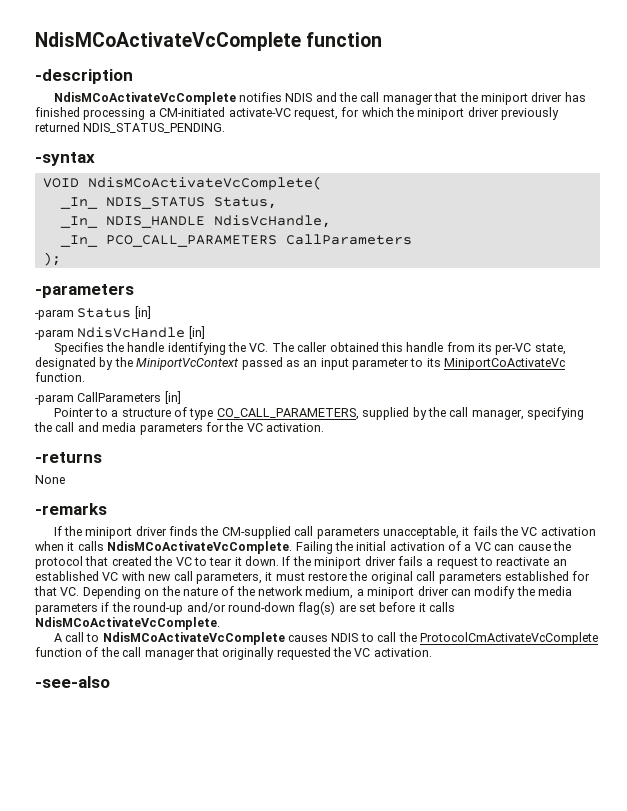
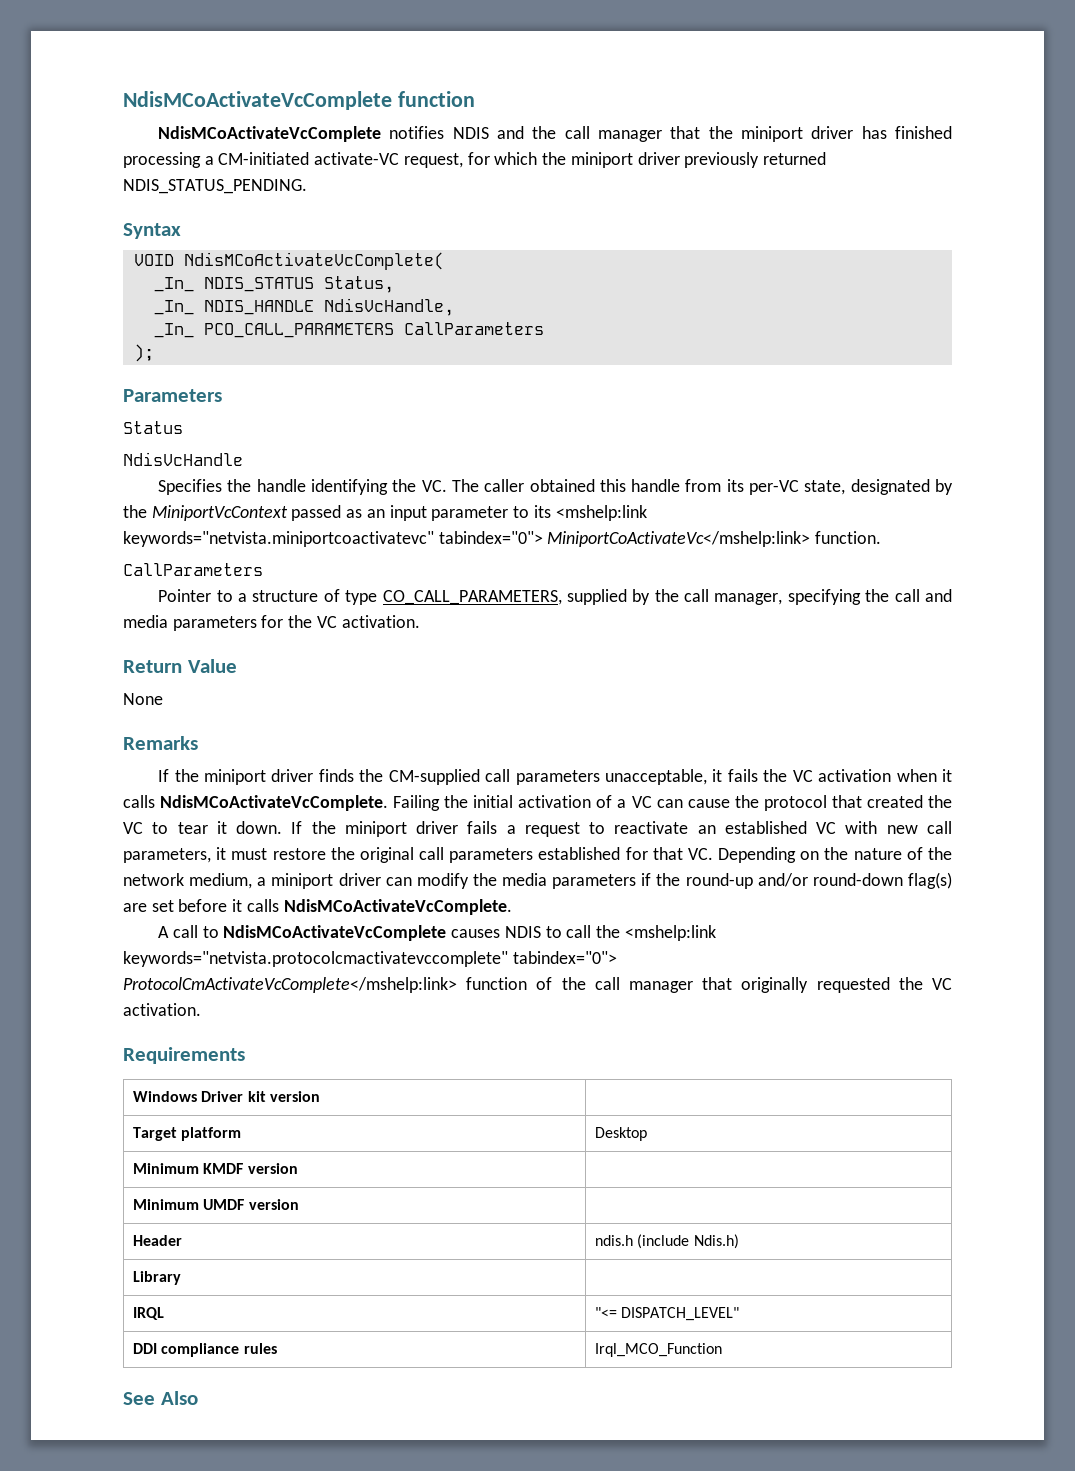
[35,69,133,84] // -description -> (475, 99) none
[35,152,95,166] -syntax -> [123,223,181,239] Syntax
[35,284,134,298] [35,309,74,320] -parameters // -param -> [123,389,222,402] Parameters //
[134,306,151,319] [35,329,74,340] [in] // -param -> (183, 427) //
[188,326,205,339] [in] -> (243, 459) none
[444,358,566,370] MiniportCoActivateVc -> [555,505,647,521] [123,531,811,547] <mshelp:link keywords="netvista.miniportcoactivatevc" tabindex="0"> MiniportCoActivateVc</mshelp:link>
[35,391,181,405] -param CallParameters [in] -> [123,563,263,576] CallParameters
[35,452,102,463] -returns -> [123,659,237,673] Return Value
[35,503,107,515] -remarks -> [123,736,198,750] Remarks
[419,632,598,645] ProtocolCmActivateVcComplete -> [624,925,716,941] [123,951,617,967] [123,977,457,993] <mshelp:link keywords="netvista.protocolcmactivatevccomplete" tabindex="0"> ProtocolCmActivateVcComplete</mshelp:link>
[35,676,110,688] -see-also -> [123,1047,245,1064] [132,1091,320,1102] [132,1127,242,1141] [594,1127,647,1141] [132,1163,298,1174] [132,1199,299,1210] [132,1235,182,1246] [594,1234,739,1249] [132,1271,181,1285] [132,1307,164,1320] [594,1307,740,1321] [132,1343,277,1357] [594,1343,722,1357] [123,1391,198,1405] Requirements // Windows Driver kit version | // Target platform | Desktop // Minimum KMDF version | // Minimum UMDF version | // Header | ndis.h (include Ndis.h) // Library | // IRQL | "<= DISPATCH_LEVEL" // DDI compliance rules | Irql_MCO_Function // See Also

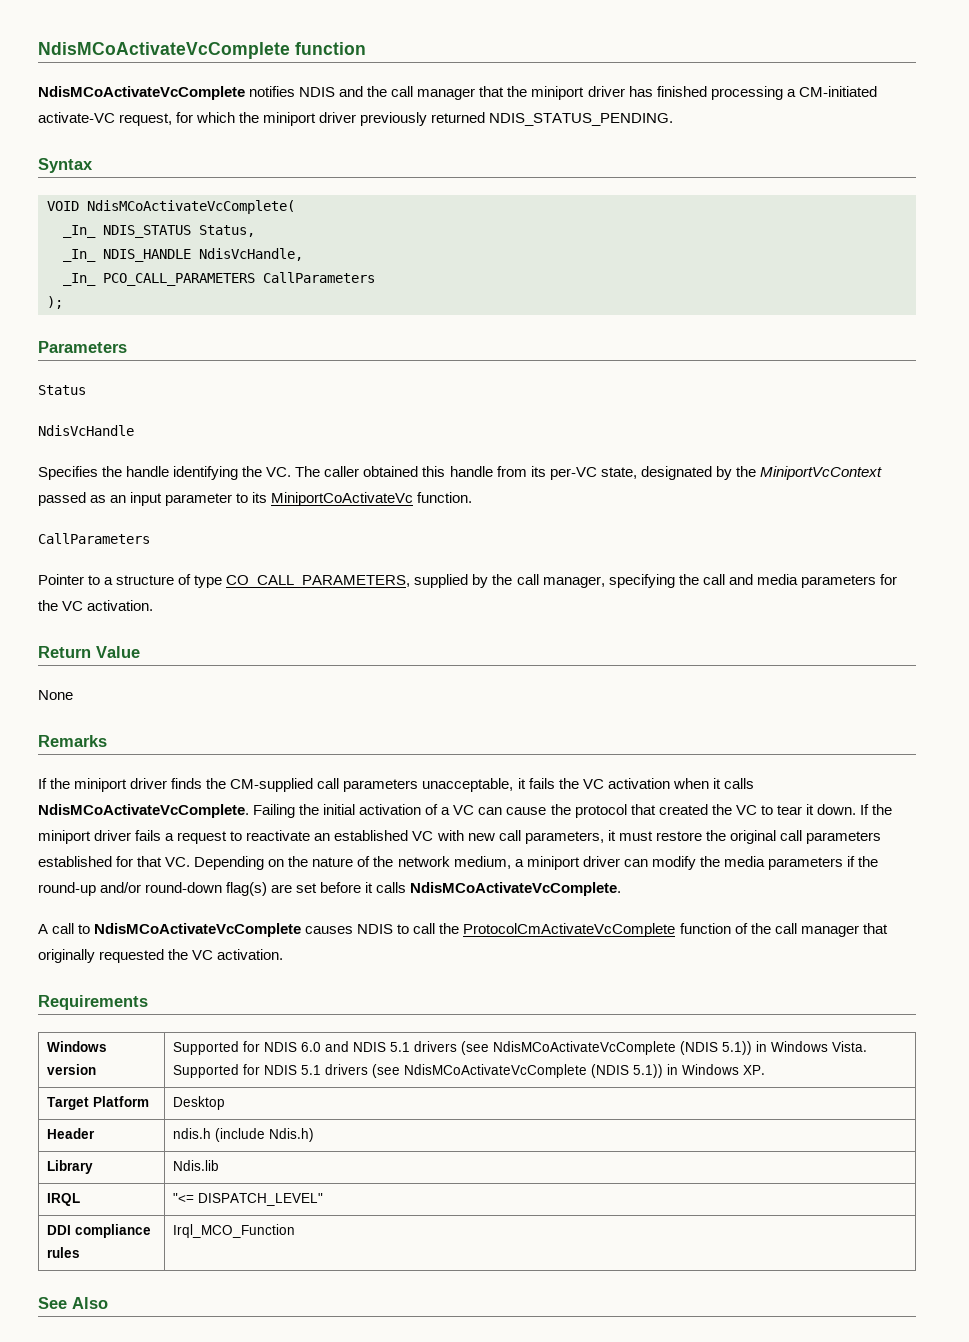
[555,505,647,521] [123,531,811,547] <mshelp:link keywords="netvista.miniportcoactivatevc" tabindex="0"> MiniportCoActivateVc</mshelp:link> -> [271,492,414,506] MiniportCoActivateVc
[624,925,716,941] [123,951,617,967] [123,977,457,993] <mshelp:link keywords="netvista.protocolcmactivatevccomplete" tabindex="0"> ProtocolCmActivateVcComplete</mshelp:link> -> [463,923,676,937] ProtocolCmActivateVcComplete
[201,1091,320,1102] Driver kit version | -> [46,1064,96,1075] [172,1041,867,1055] [172,1064,765,1078] version | Supported for NDIS 6.0 and NDIS 5.1 drivers (see NdisMCoActivateVcComplete (NDIS 5.1)) in Windows Vista. Supported for NDIS 5.1 drivers (see NdisMCoActivateVcComplete (NDIS 5.1)) in Windows XP.
[181,1127,242,1141] platform -> [92,1096,149,1107] Platform
[132,1163,298,1174] [132,1199,299,1210] // Minimum KMDF version | // Minimum UMDF version | -> (225, 1103) none
(181, 1278) none -> [172,1160,219,1171] Ndis.lib

